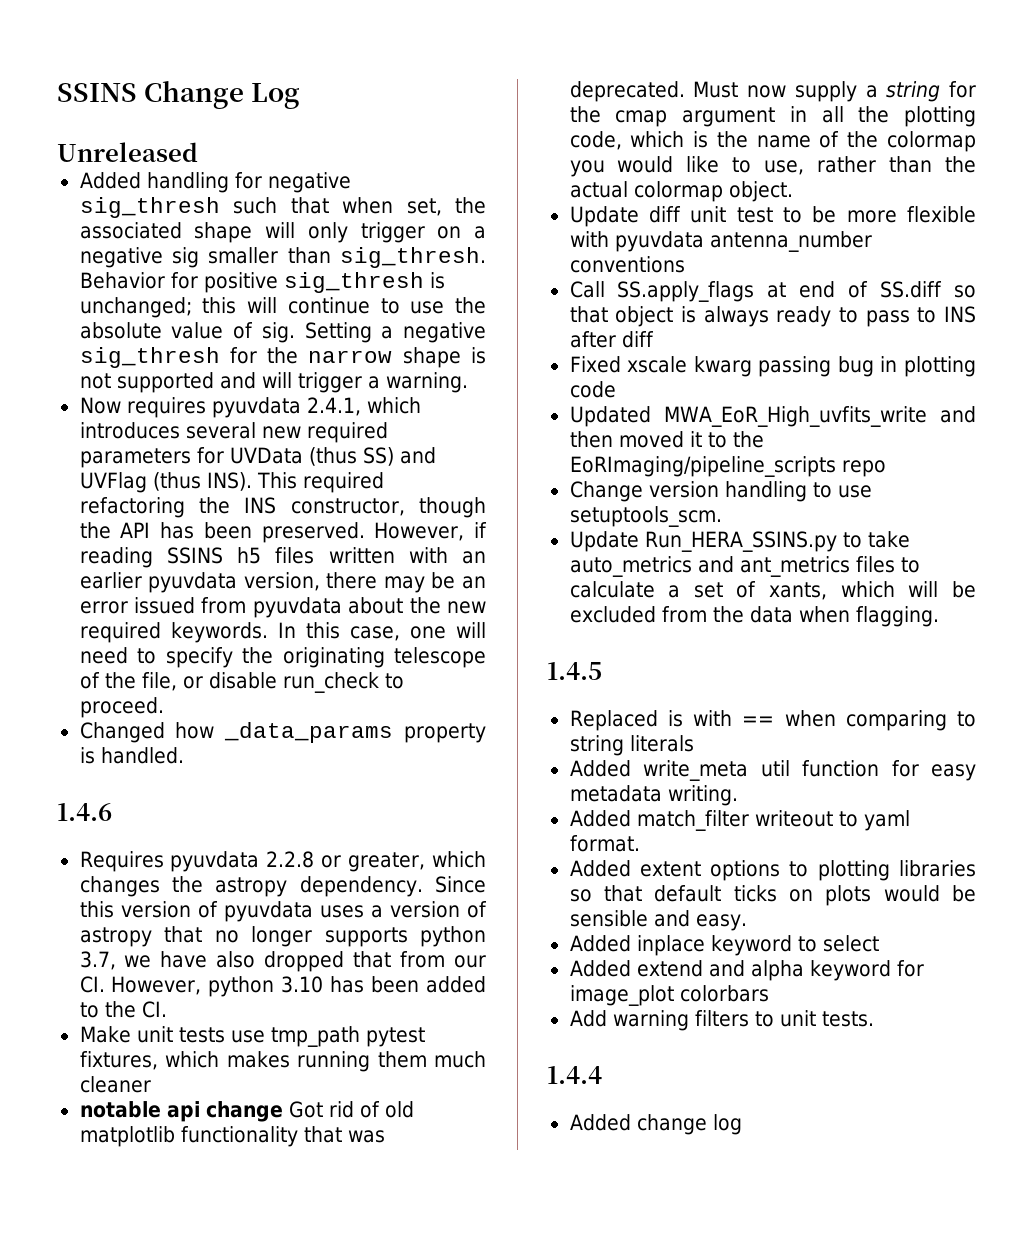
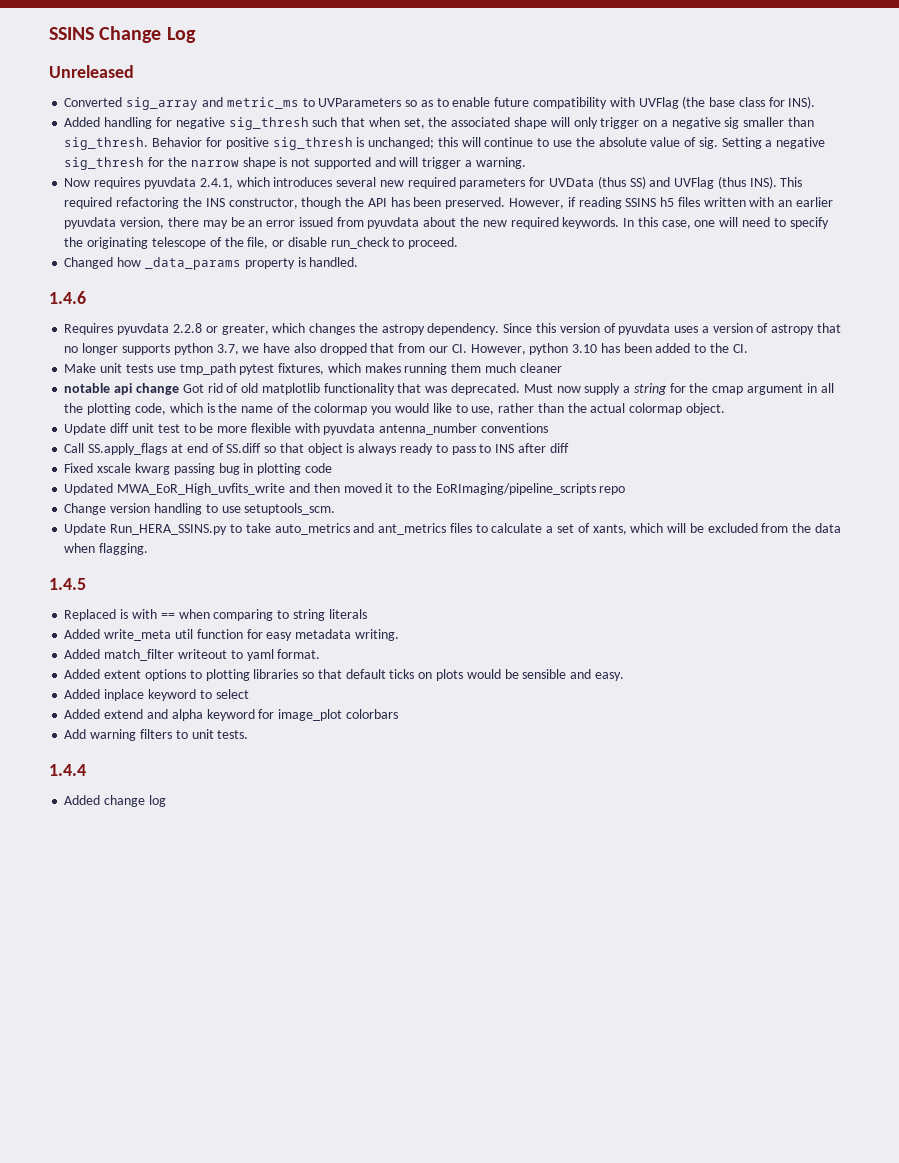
(198, 152) none -> [64,96,816,110] // Converted sig_array and metric_ms to UVParameters so as to enable future compatibility with UVFlag (the base class for INS).

